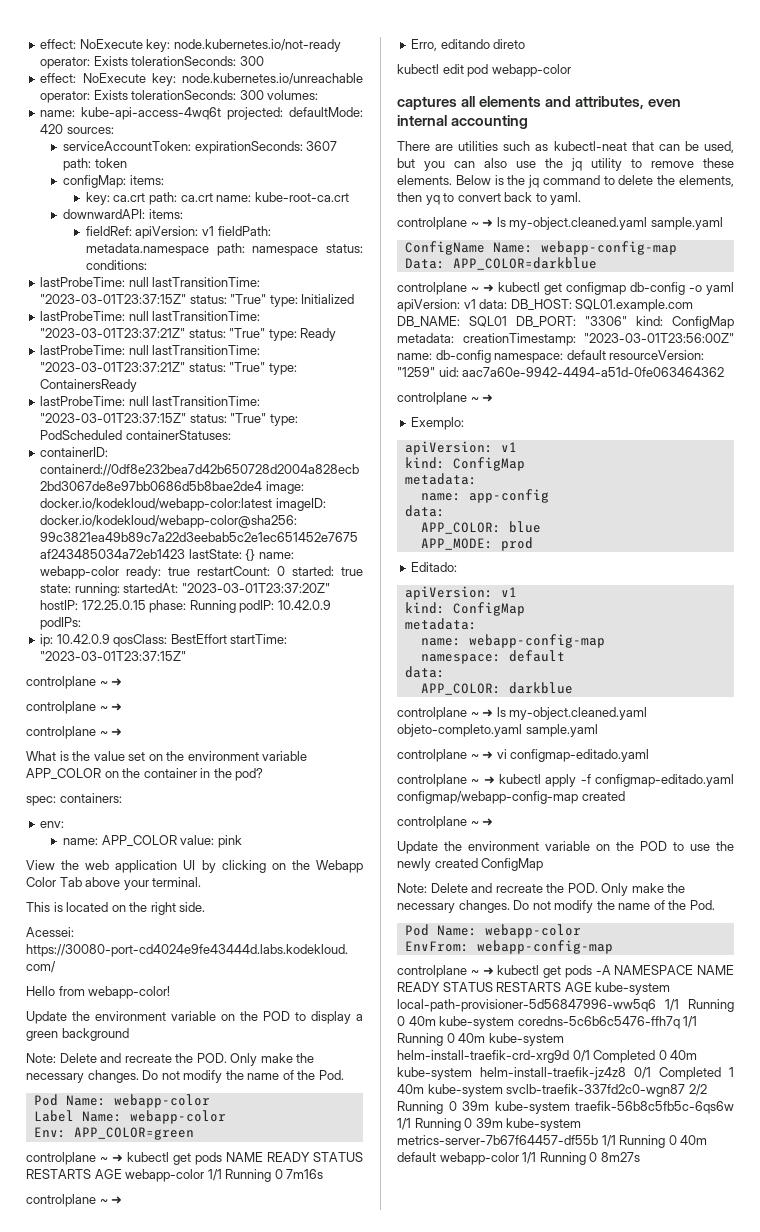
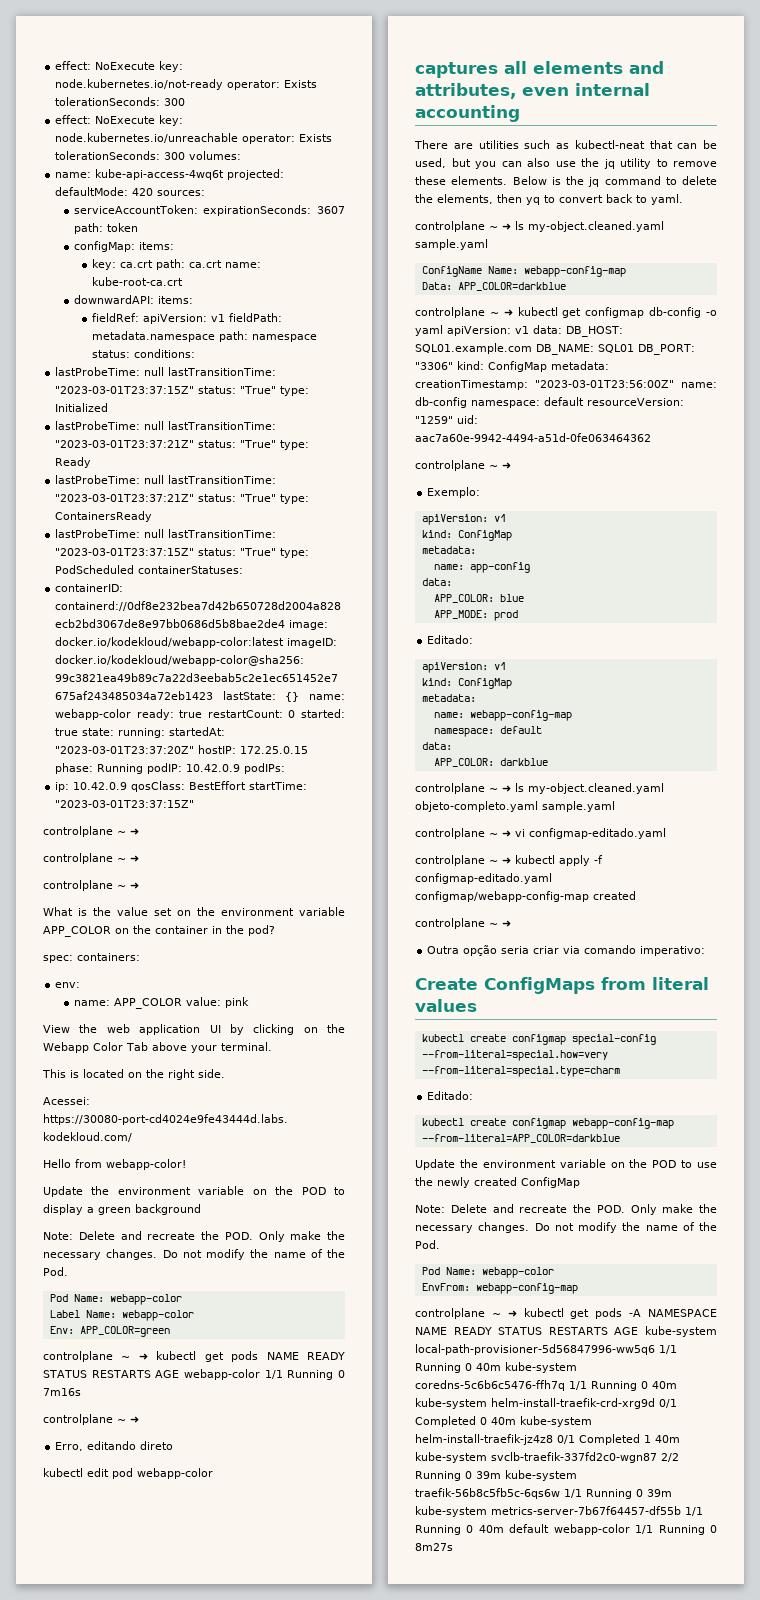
(494, 822) none -> [427,945,706,956] [415,977,709,994] [415,999,477,1012] [421,1034,656,1045] [421,1050,608,1061] [421,1066,620,1077] [427,1091,474,1100] [421,1118,674,1129] [421,1134,620,1143] // Outra opção seria criar via comando imperativo: // Create ConfigMaps from literal values // kubectl create configmap special-config --from-literal=special.how=very --from-literal=special.type=charm // Editado: // kubectl create configmap webapp-config-map --from-literal=APP_COLOR=darkblue

